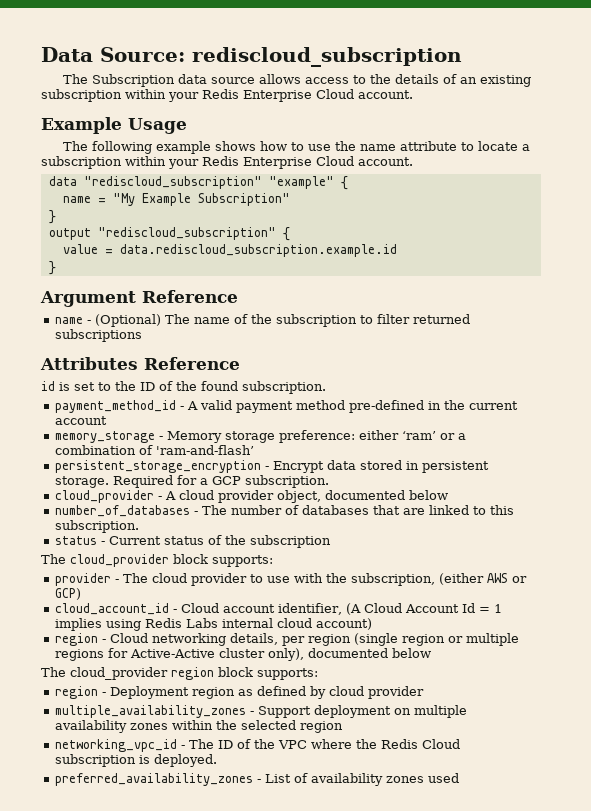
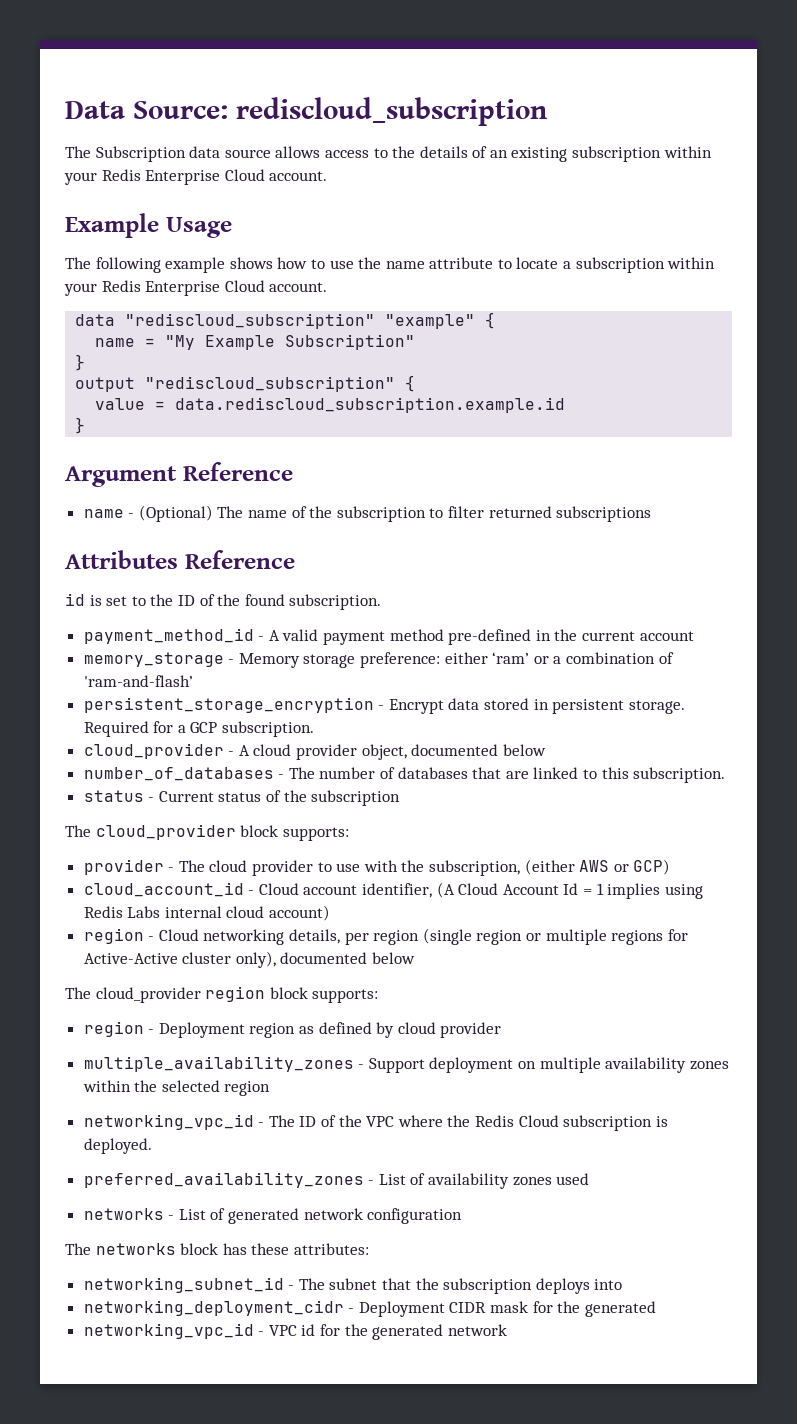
(459, 778) none -> [83,1208,463,1224] [65,1243,369,1255] [83,1277,623,1294] [83,1300,656,1317] [83,1323,507,1340] // networks - List of generated network configuration // The networks block has these attributes: // networking_subnet_id - The subnet that the subscription deploys into // networking_deployment_cidr - Deployment CIDR mask for the generated // networking_vpc_id - VPC id for the generated network

